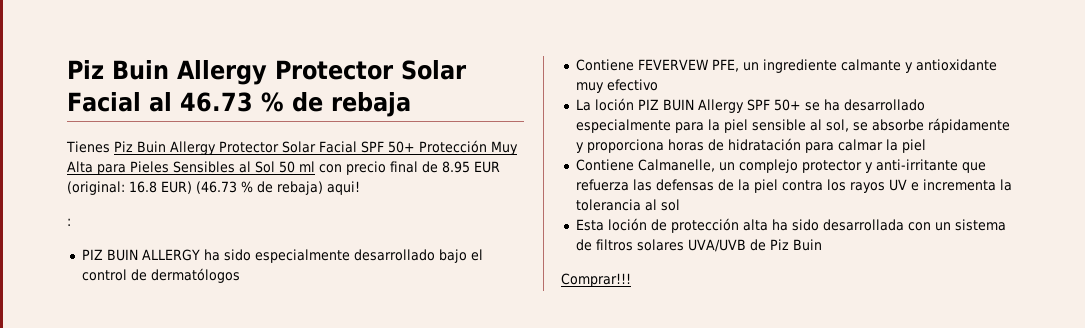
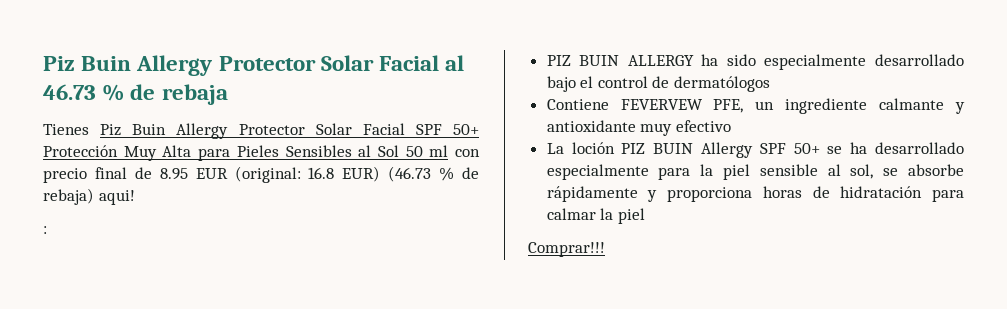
[575,159,986,173] [575,179,1012,193] [575,199,680,211] [575,218,1006,233] [575,239,822,252] // Contiene Calmanelle, un complejo protector y anti-irritante que refuerza las defensas de la piel contra los rayos UV e incrementa la tolerancia al sol // Esta loción de protección alta ha sido desarrollada con un sistema de filtros solares UVA/UVB de Piz Buin -> (645, 216) none

